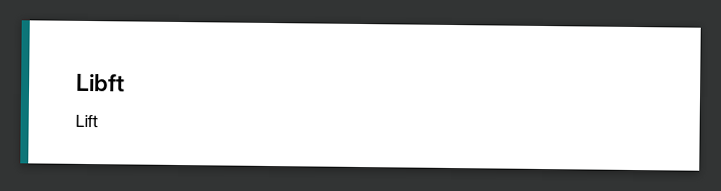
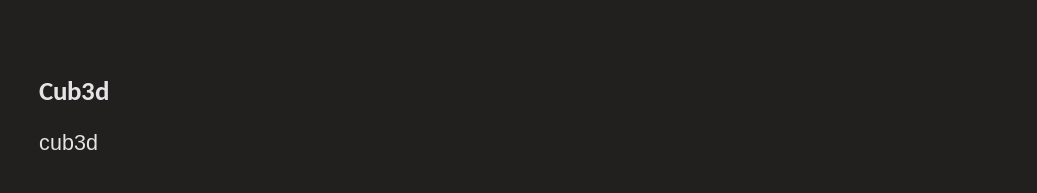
[76,73,125,92] [75,114,98,128] Libft // Lift -> [39,81,109,100] [39,134,98,150] Cub3d // cub3d

